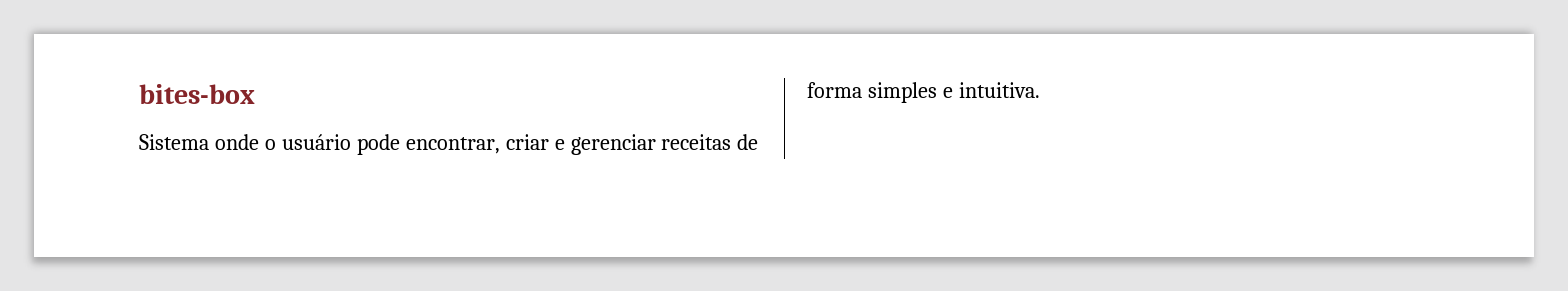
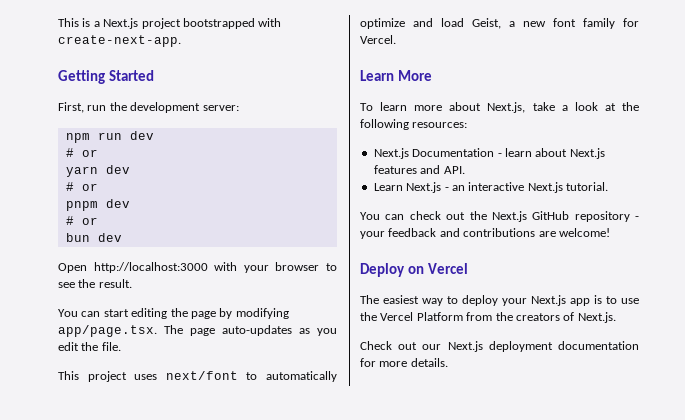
[139,84,255,104] [139,134,759,155] [807,82,1040,103] bites-box // Sistema onde o usuário pode encontrar, criar e gerenciar receitas de forma simples e intuitiva. -> [58,18,282,29] [58,35,181,47] [58,70,154,84] [58,102,239,113] [65,131,154,143] [65,148,98,157] [65,165,130,177] [65,182,98,191] [65,199,130,211] [65,216,98,225] [65,233,122,242] [58,262,337,273] [58,279,132,288] [58,308,289,319] [58,325,337,337] [58,342,121,351] [58,371,337,382] [360,18,639,29] [360,35,396,44] [360,70,432,81] [360,102,639,113] [360,119,468,130] [373,148,605,159] [373,165,465,174] [373,182,608,193] [360,211,639,222] [360,228,610,239] [360,263,468,277] [360,295,639,306] [360,312,616,323] [360,341,639,352] [360,358,448,367] This is a Next.js project bootstrapped with create-next-app. // Getting Started // First, run the development server: // npm run dev // # or // yarn dev // # or // pnpm dev // # or // bun dev // Open http://localhost:3000 with your browser to see the result. // You can start editing the page by modifying app/page.tsx. The page auto-updates as you edit the file. // This project uses next/font to automatically optimize and load Geist, a new font family for Vercel. // Learn More // To learn more about Next.js, take a look at the following resources: // Next.js Documentation - learn about Next.js features and API. // Learn Next.js - an interactive Next.js tutorial. // You can check out the Next.js GitHub repository - your feedback and contributions are welcome! // Deploy on Vercel // The easiest way to deploy your Next.js app is to use the Vercel Platform from the creators of Next.js. // Check out our Next.js deployment documentation for more details.

